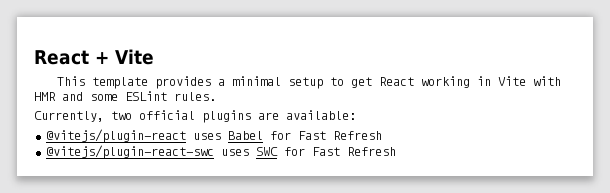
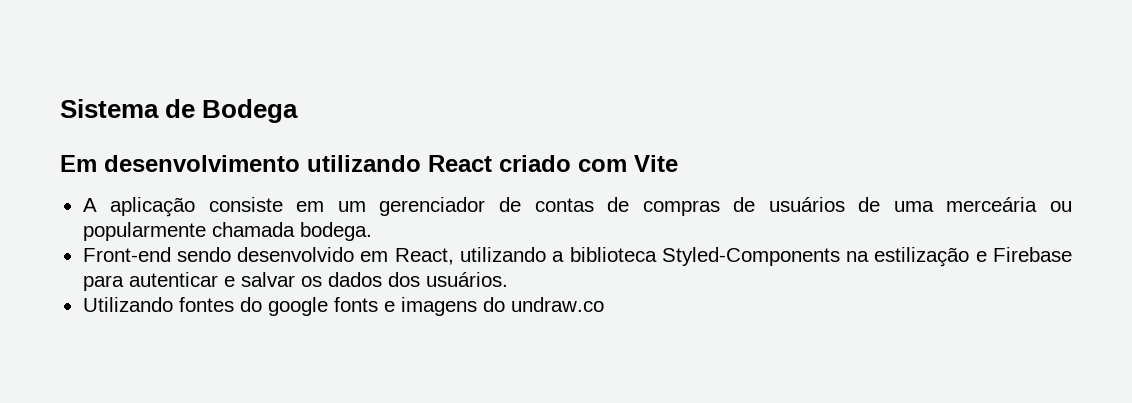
[34,49,154,65] [57,76,562,89] [34,91,216,101] [34,110,356,123] [45,129,382,143] [45,145,396,159] React + Vite // This template provides a minimal setup to get React working in Vite with HMR and some ESLint rules. // Currently, two official plugins are available: // @vitejs/plugin-react uses Babel for Fast Refresh // @vitejs/plugin-react-swc uses SWC for Fast Refresh -> [60,99,299,123] [60,155,678,172] [82,197,1073,217] [82,222,372,241] [82,247,1073,267] [82,272,508,291] [82,297,604,316] Sistema de Bodega // Em desenvolvimento utilizando React criado com Vite // A aplicação consiste em um gerenciador de contas de compras de usuários de uma merceária ou popularmente chamada bodega. // Front-end sendo desenvolvido em React, utilizando a biblioteca Styled-Components na estilização e Firebase para autenticar e salvar os dados dos usuários. // Utilizando fontes do google fonts e imagens do undraw.co

